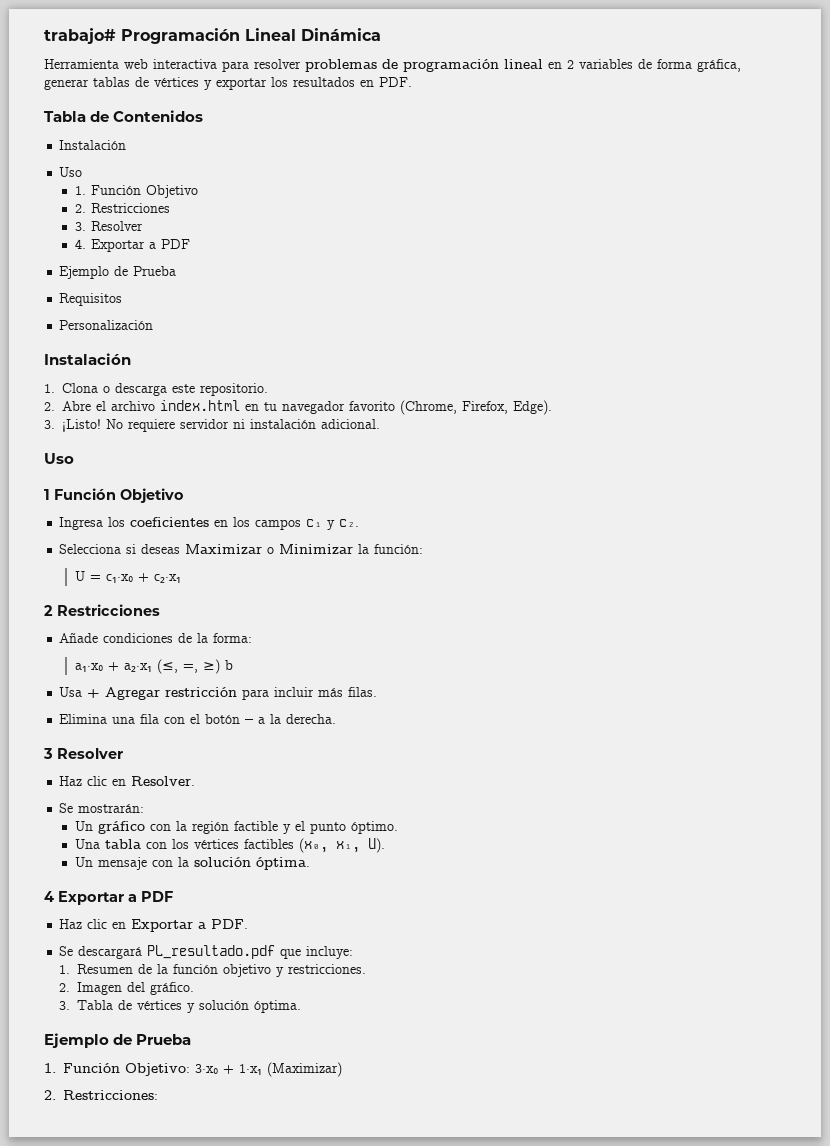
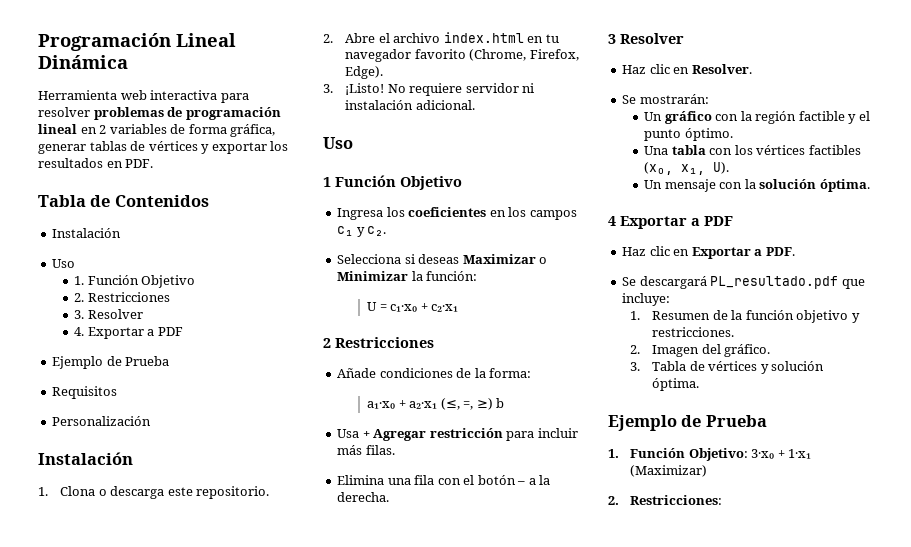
[44,28,116,44] trabajo# -> (38, 42) none

